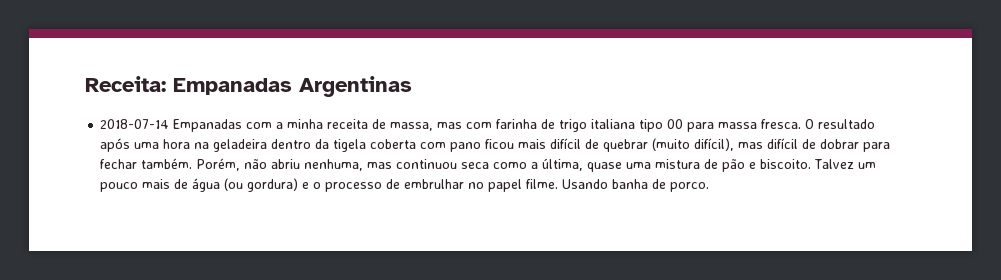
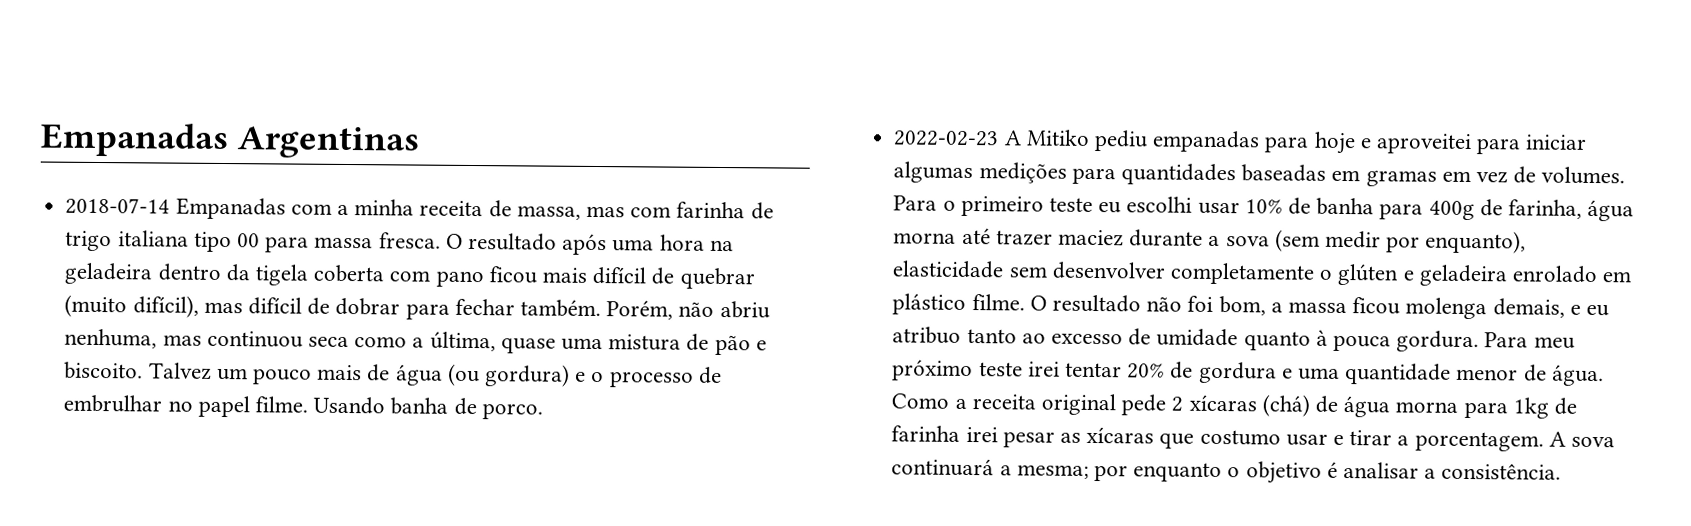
[85,76,166,92] Receita: -> (40, 140) none
(710, 187) none -> [893,129,1588,155] [893,161,1626,187] [893,195,1635,222] [893,227,1527,254] [892,260,1632,287] [892,293,1610,320] [892,326,1575,353] [892,359,1604,387] [891,393,1578,419] [891,425,1616,452] [891,458,1562,484] // 2022-02-23 A Mitiko pediu empanadas para hoje e aproveitei para iniciar algumas medições para quantidades baseadas em gramas em vez de volumes. Para o primeiro teste eu escolhi usar 10% de banha para 400g de farinha, água morna até trazer maciez durante a sova (sem medir por enquanto), elasticidade sem desenvolver completamente o glúten e geladeira enrolado em plástico filme. O resultado não foi bom, a massa ficou molenga demais, e eu atribuo tanto ao excesso de umidade quanto à pouca gordura. Para meu próximo teste irei tentar 20% de gordura e uma quantidade menor de água. Como a receita original pede 2 xícaras (chá) de água morna para 1kg de farinha irei pesar as xícaras que costumo usar e tirar a porcentagem. A sova continuará a mesma; por enquanto o objetivo é analisar a consistência.

